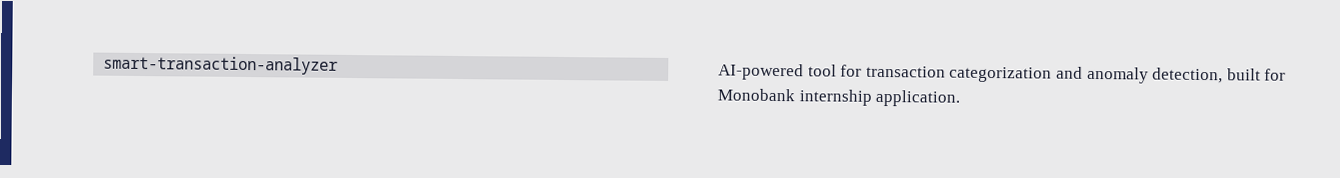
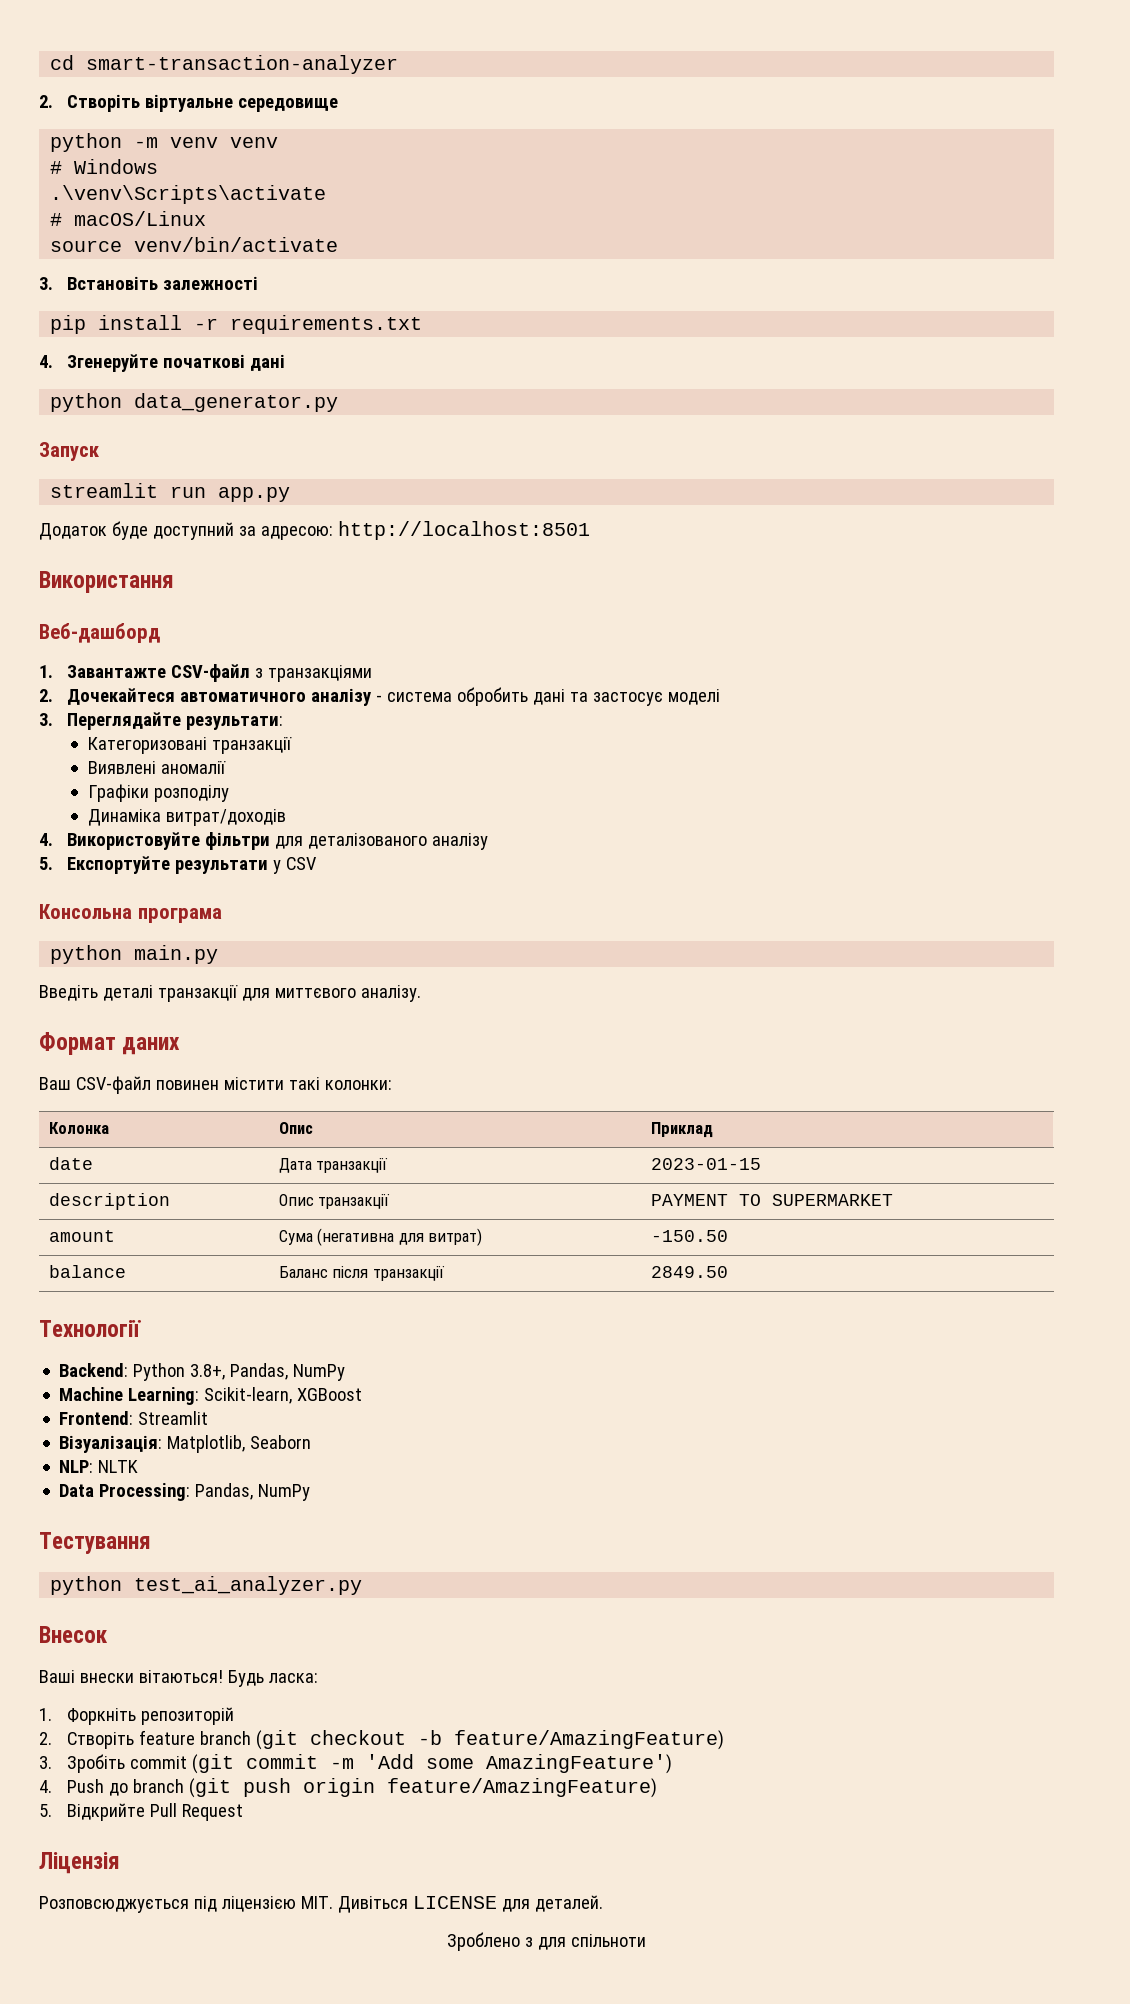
(103, 65) none -> [50,55,75,70] cd
[718,63,1287,84] [717,88,961,107] AI-powered tool for transaction categorization and anomaly detection, built for Monobank internship application. -> [39,94,339,112] [50,133,279,152] [50,159,159,174] [50,185,327,204] [50,211,207,226] [50,237,339,252] [39,276,259,290] [50,315,423,334] [39,354,286,372] [50,393,339,412] [39,442,99,461] [50,483,291,502] [39,521,590,540] [39,571,174,593] [39,623,160,643] [39,664,373,682] [39,687,721,706] [39,712,284,730] [87,737,292,754] [87,761,226,774] [87,784,229,802] [87,809,286,826] [39,832,489,850] [39,856,317,874] [39,904,222,923] [50,945,219,964] [39,985,421,1002] [39,1032,181,1055] [39,1076,392,1094] [48,1122,109,1134] [278,1122,313,1134] [650,1122,713,1138] [48,1157,93,1170] [278,1158,389,1173] [650,1158,761,1170] [48,1193,170,1210] [278,1194,391,1209] [650,1194,893,1206] [48,1230,115,1242] [278,1228,483,1246] [650,1230,728,1242] [48,1265,126,1278] [278,1266,445,1281] [650,1266,728,1278] [39,1320,141,1337] [59,1363,346,1381] [59,1387,363,1405] [59,1411,209,1425] [59,1435,312,1453] [59,1460,139,1473] [59,1483,311,1501] [39,1532,151,1554] [50,1576,363,1595] [39,1626,108,1643] [39,1670,318,1687] [39,1707,235,1725] [39,1730,725,1750] [39,1754,673,1774] [39,1778,658,1798] [39,1803,244,1821] [39,1852,120,1874] [39,1895,603,1913] [447,1932,646,1951] 2. Створіть віртуальне середовище // python -m venv venv // # Windows // .\venv\Scripts\activate // # macOS/Linux // source venv/bin/activate // 3. Встановіть залежності // pip install -r requirements.txt // 4. Згенеруйте початкові дані // python data_generator.py // Запуск // streamlit run app.py // Додаток буде доступний за адресою: http://localhost:8501 // Використання // Веб-дашборд // 1. Завантажте CSV-файл з транзакціями // 2. Дочекайтеся автоматичного аналізу - система обробить дані та застосує моделі // 3. Переглядайте результати: // Категоризовані транзакції // Виявлені аномалії // Графіки розподілу // Динаміка витрат/доходів // 4. Використовуйте фільтри для деталізованого аналізу // 5. Експортуйте результати у CSV // Консольна програма // python main.py // Введіть деталі транзакції для миттєвого аналізу. // Формат даних // Ваш CSV-файл повинен містити такі колонки: // Колонка | Опис | Приклад // date | Дата транзакції | 2023-01-15 // description | Опис транзакції | PAYMENT TO SUPERMARKET // amount | Сума (негативна для витрат) | -150.50 // balance | Баланс після транзакції | 2849.50 // Технології // Backend: Python 3.8+, Pandas, NumPy // Machine Learning: Scikit-learn, XGBoost // Frontend: Streamlit // Візуалізація: Matplotlib, Seaborn // NLP: NLTK // Data Processing: Pandas, NumPy // Тестування // python test_ai_analyzer.py // Внесок // Ваші внески вітаються! Будь ласка: // 1. Форкніть репозиторій // 2. Створіть feature branch (git checkout -b feature/AmazingFeature) // 3. Зробіть commit (git commit -m 'Add some AmazingFeature') // 4. Push до branch (git push origin feature/AmazingFeature) // 5. Відкрийте Pull Request // Ліцензія // Розповсюджується під ліцензією MIT. Дивіться LICENSE для деталей. // Зроблено з для спільноти

